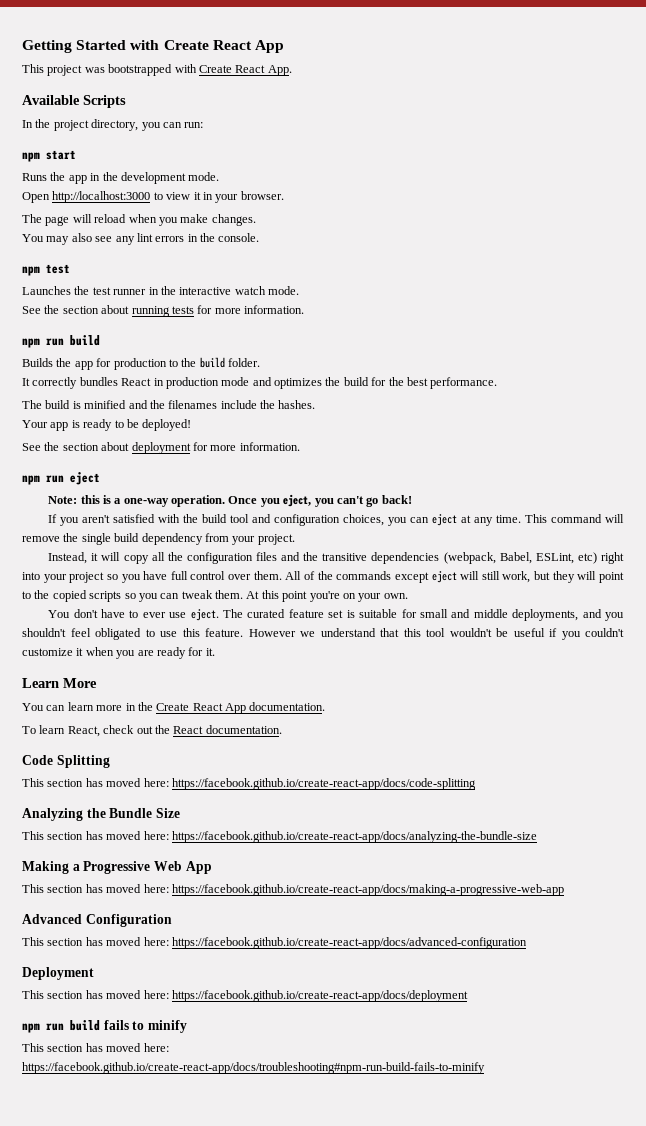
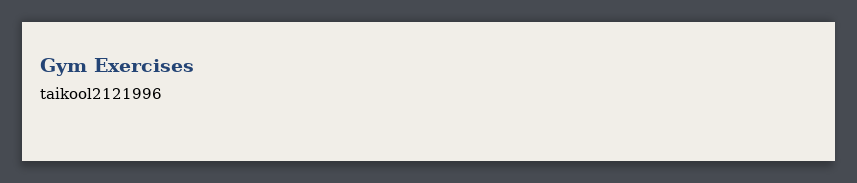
[22,40,284,53] [22,64,292,76] [22,95,126,108] [22,119,204,131] [22,150,76,162] [22,172,220,184] [22,191,284,203] [22,214,256,226] [22,233,260,245] [22,264,70,276] [22,286,299,295] [22,305,304,317] [22,335,100,348] [22,357,260,370] [22,377,498,389] [22,400,316,409] [22,419,192,431] [22,442,300,454] [22,472,100,485] [48,494,412,507] [48,514,624,526] [22,533,295,545] [48,552,625,564] [22,571,624,583] [22,590,408,602] [48,609,624,621] [22,628,624,640] [22,647,215,659] [22,678,97,688] [22,702,326,714] [22,725,282,737] [22,755,110,768] [22,778,476,790] [22,808,180,821] [22,831,537,843] [22,861,212,874] [22,884,564,896] [22,914,172,927] [22,937,527,949] [22,967,94,980] [22,990,468,1002] [22,1020,187,1033] [22,1043,169,1052] [22,1062,485,1074] Getting Started with Create React App // This project was bootstrapped with Create React App. // Available Scripts // In the project directory, you can run: // npm start // Runs the app in the development mode. // Open http://localhost:3000 to view it in your browser. // The page will reload when you make changes. // You may also see any lint errors in the console. // npm test // Launches the test runner in the interactive watch mode. // See the section about running tests for more information. // npm run build // Builds the app for production to the build folder. // It correctly bundles React in production mode and optimizes the build for the best performance. // The build is minified and the filenames include the hashes. // Your app is ready to be deployed! // See the section about deployment for more information. // npm run eject // Note: this is a one-way operation. Once you eject, you can't go back! // If you aren't satisfied with the build tool and configuration choices, you can eject at any time. This command will remove the single build dependency from your project. // Instead, it will copy all the configuration files and the transitive dependencies (webpack, Babel, ESLint, etc) right into your project so you have full control over them. All of the commands except eject will still work, but they will point to the copied scripts so you can tweak them. At this point you're on your own. // You don't have to ever use eject. The curated feature set is suitable for small and middle deployments, and you shouldn't feel obligated to use this feature. However we understand that this tool wouldn't be useful if you couldn't customize it when you are ready for it. // Learn More // You can learn more in the Create React App documentation. // To learn React, check out the React documentation. // Code Splitting // This section has moved here: https://facebook.github.io/create-react-app/docs/code-splitting // Analyzing the Bundle Size // This section has moved here: https://facebook.github.io/create-react-app/docs/analyzing-the-bundle-size // Making a Progressive Web App // This section has moved here: https://facebook.github.io/create-react-app/docs/making-a-progressive-web-app // Advanced Configuration // This section has moved here: https://facebook.github.io/create-react-app/docs/advanced-configuration // Deployment // This section has moved here: https://facebook.github.io/create-react-app/docs/deployment // npm run build fails to minify // This section has moved here: https://facebook.github.io/create-react-app/docs/troubleshooting#npm-run-build-fails-to-minify -> [40,58,194,76] [40,87,162,99] Gym Exercises // taikool2121996

